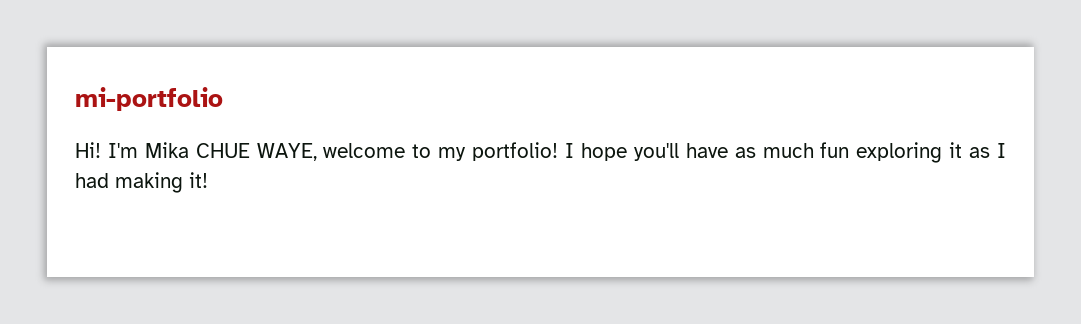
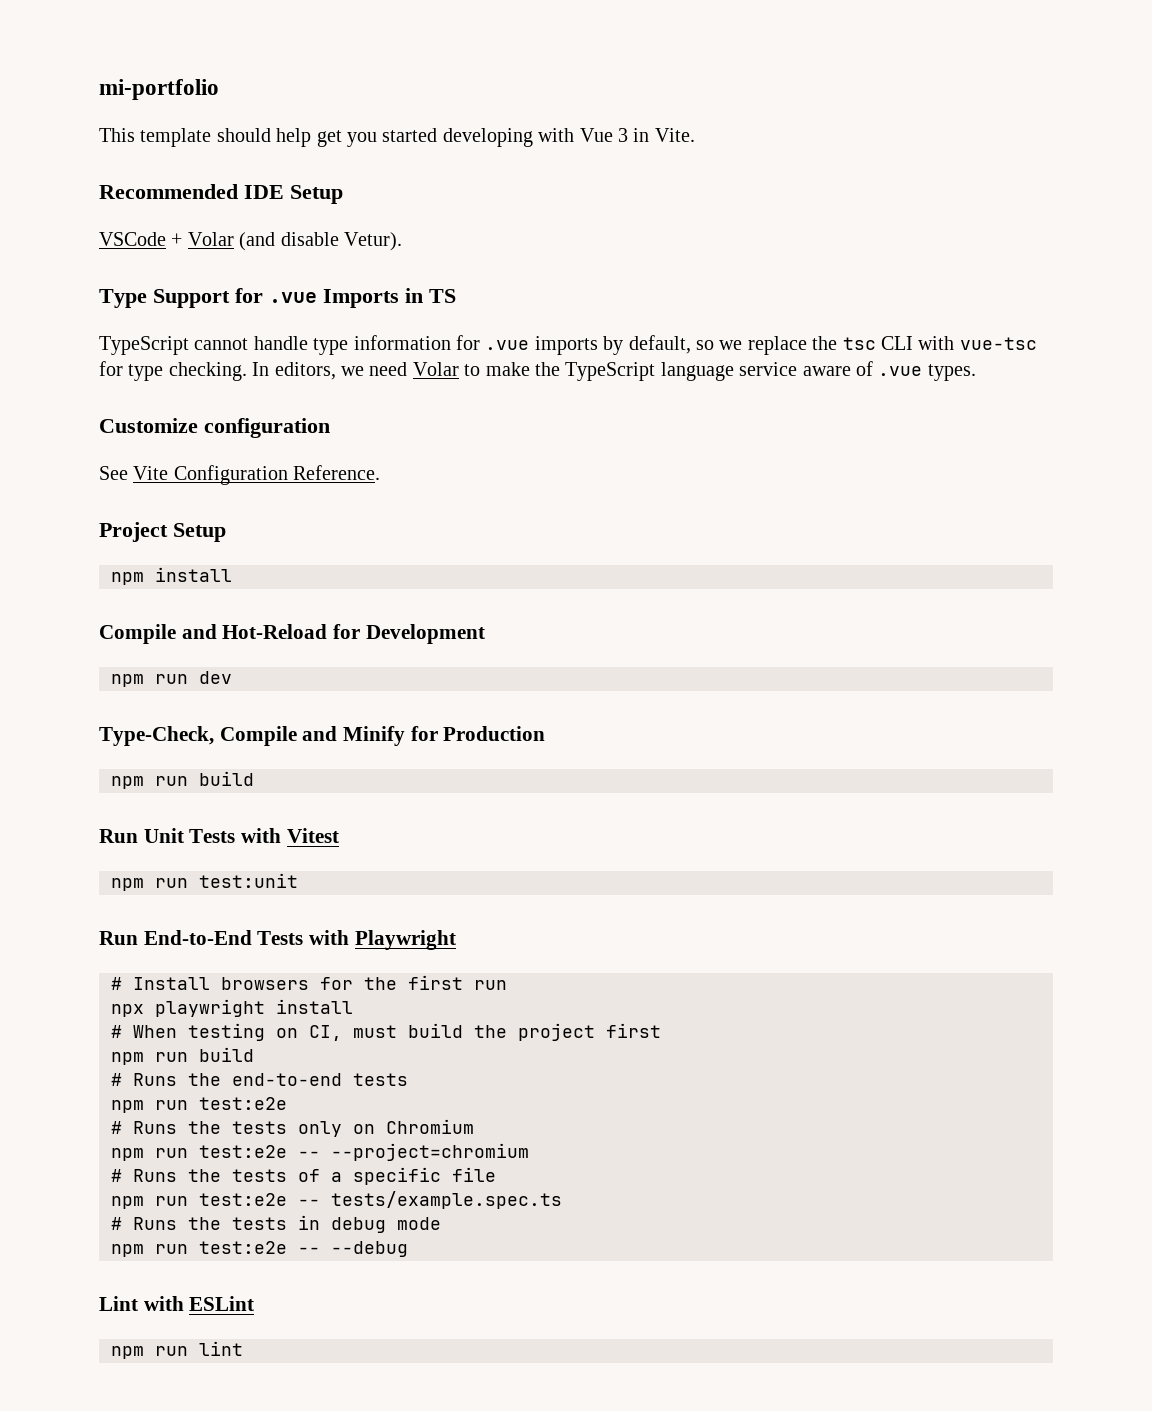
[75,142,1007,163] [75,172,208,193] Hi! I'm Mika CHUE WAYE, welcome to my portfolio! I hope you'll have as much fun exploring it as I had making it! -> [99,128,695,147] [99,184,343,204] [99,232,402,251] [99,288,456,308] [99,335,1037,355] [99,361,976,381] [99,418,330,438] [99,465,381,485] [99,522,226,542] [111,567,232,585] [99,624,485,644] [111,671,232,687] [99,726,546,746] [111,771,254,789] [99,828,339,843] [111,873,298,891] [99,930,456,950] [111,975,507,990] [111,999,353,1017] [111,1023,661,1041] [111,1047,254,1065] [111,1073,408,1086] [111,1097,287,1113] [111,1119,474,1137] [111,1143,529,1161] [111,1167,496,1185] [111,1191,562,1209] [111,1215,441,1233] [111,1241,408,1257] [99,1296,255,1311] [111,1341,243,1359] This template should help get you started developing with Vue 3 in Vite. // Recommended IDE Setup // VSCode + Volar (and disable Vetur). // Type Support for .vue Imports in TS // TypeScript cannot handle type information for .vue imports by default, so we replace the tsc CLI with vue-tsc for type checking. In editors, we need Volar to make the TypeScript language service aware of .vue types. // Customize configuration // See Vite Configuration Reference. // Project Setup // npm install // Compile and Hot-Reload for Development // npm run dev // Type-Check, Compile and Minify for Production // npm run build // Run Unit Tests with Vitest // npm run test:unit // Run End-to-End Tests with Playwright // # Install browsers for the first run // npx playwright install // # When testing on CI, must build the project first // npm run build // # Runs the end-to-end tests // npm run test:e2e // # Runs the tests only on Chromium // npm run test:e2e -- --project=chromium // # Runs the tests of a specific file // npm run test:e2e -- tests/example.spec.ts // # Runs the tests in debug mode // npm run test:e2e -- --debug // Lint with ESLint // npm run lint

